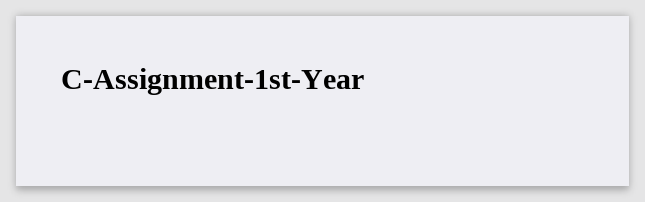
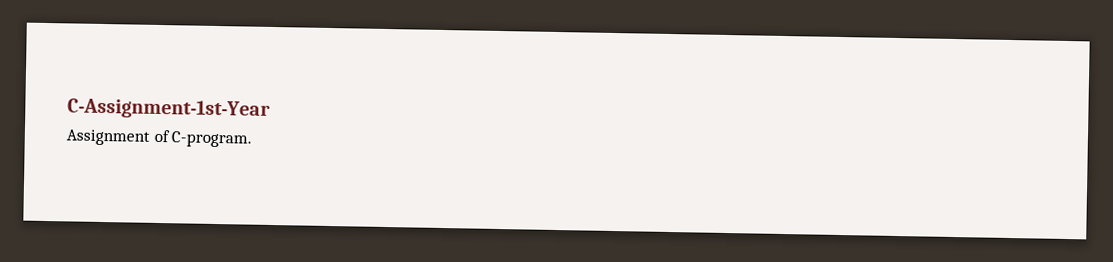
(364, 81) none -> [66,129,253,148] // Assignment of C-program.

